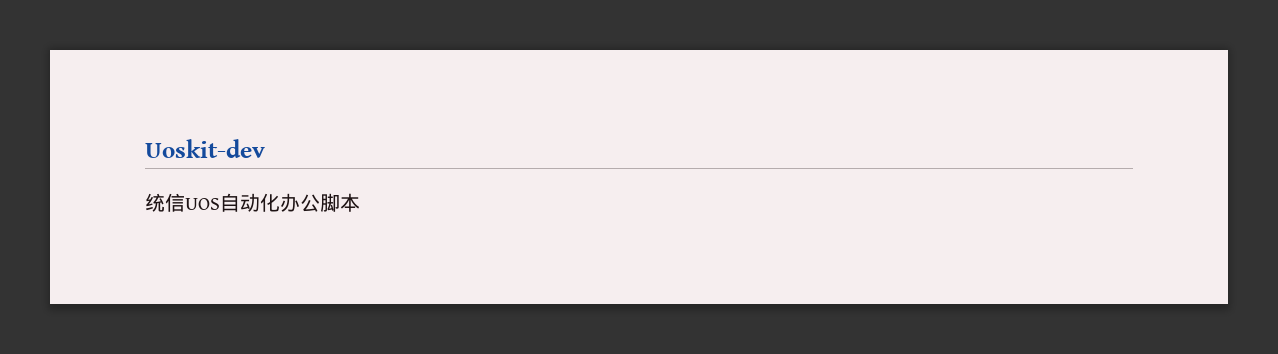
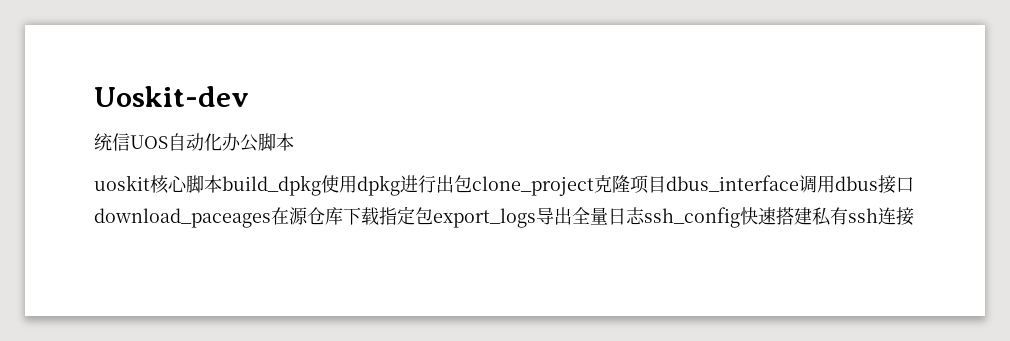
(360, 202) none -> [94,175,914,196] [94,206,914,228] // uoskit核心脚本build_dpkg使用dpkg进行出包clone_project克隆项目dbus_interface调用dbus接口download_paceages在源仓库下载指定包export_logs导出全量日志ssh_config快速搭建私有ssh连接

